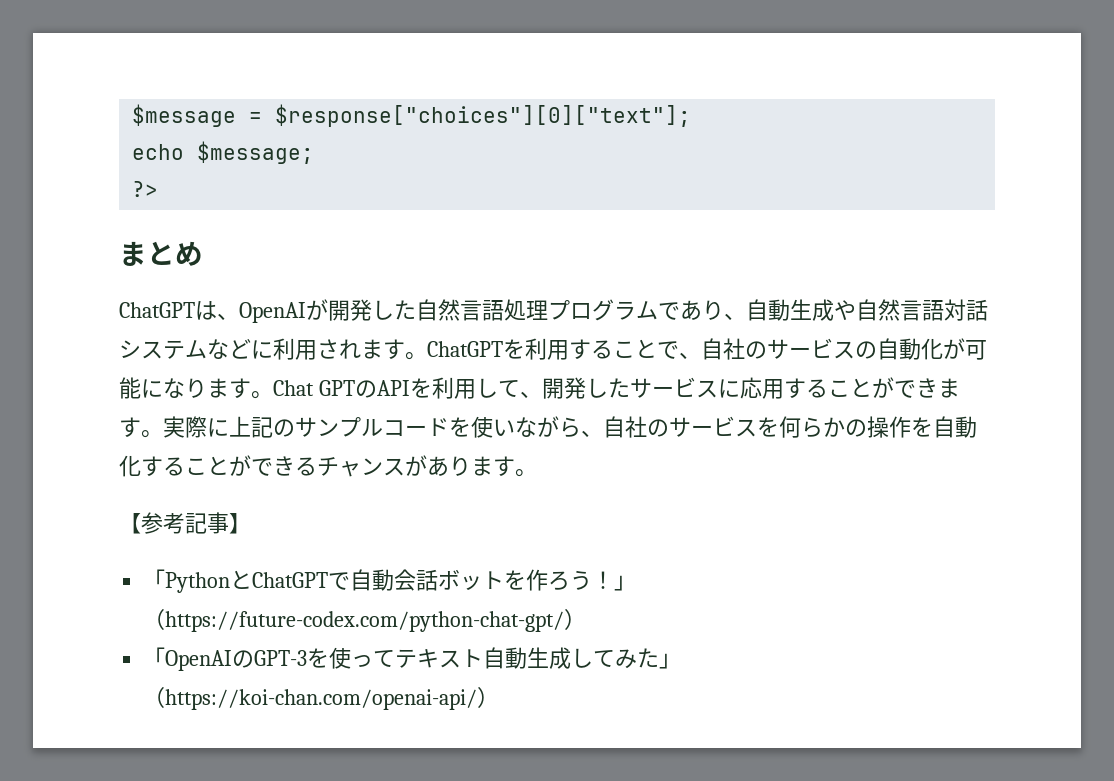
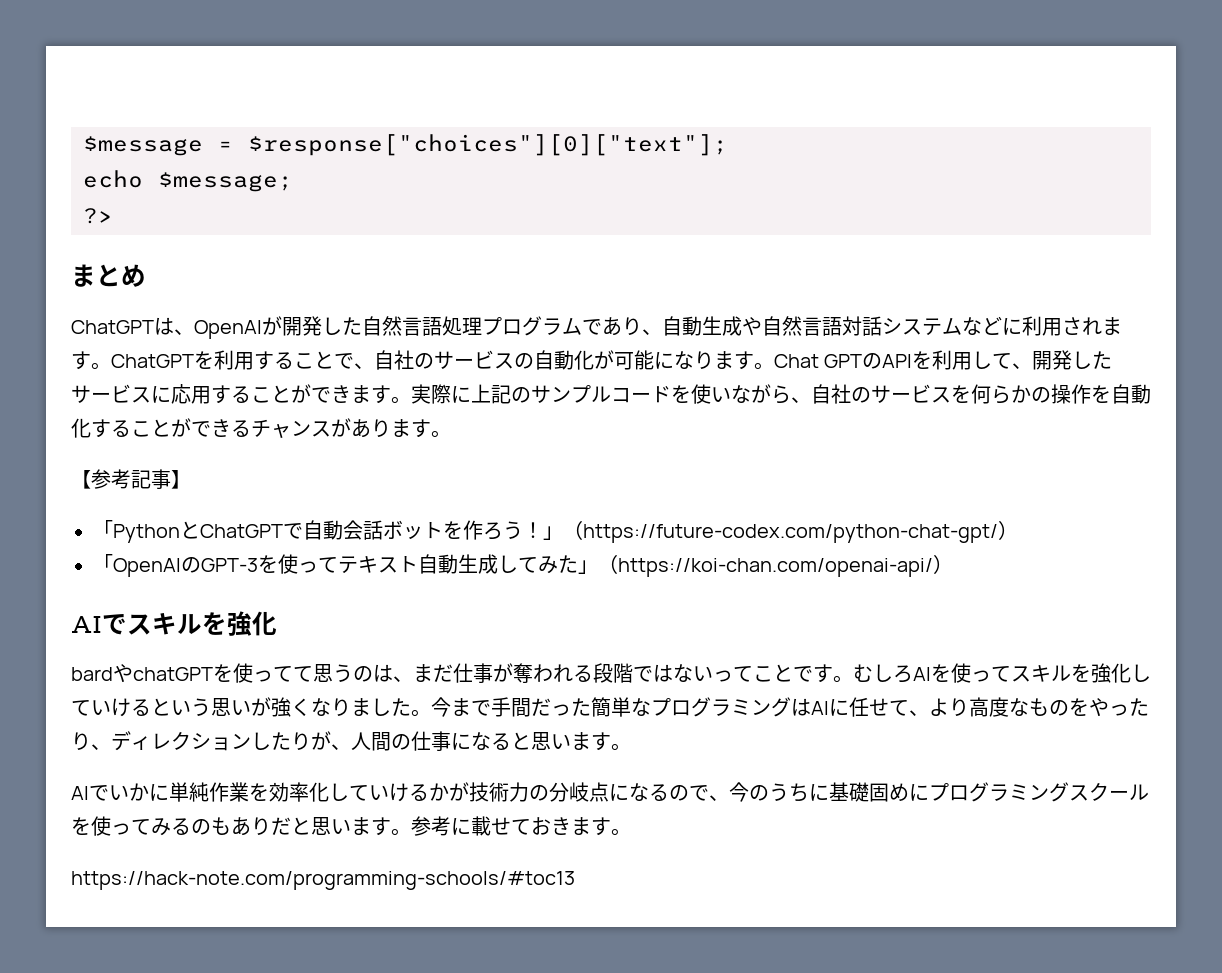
(500, 697) none -> [71,611,277,636] [71,663,1151,683] [71,697,1149,717] [71,731,631,751] [71,782,1149,802] [71,816,631,836] [71,871,575,890] // AIでスキルを強化 // bardやchatGPTを使ってて思うのは、まだ仕事が奪われる段階ではないってことです。むしろAIを使ってスキルを強化していけるという思いが強くなりました。今まで手間だった簡単なプログラミングはAIに任せて、より高度なものをやったり、ディレクションしたりが、人間の仕事になると思います。 // AIでいかに単純作業を効率化していけるかが技術力の分岐点になるので、今のうちに基礎固めにプログラミングスクールを使ってみるのもありだと思います。参考に載せておきます。 // https://hack-note.com/programming-schools/#toc13

